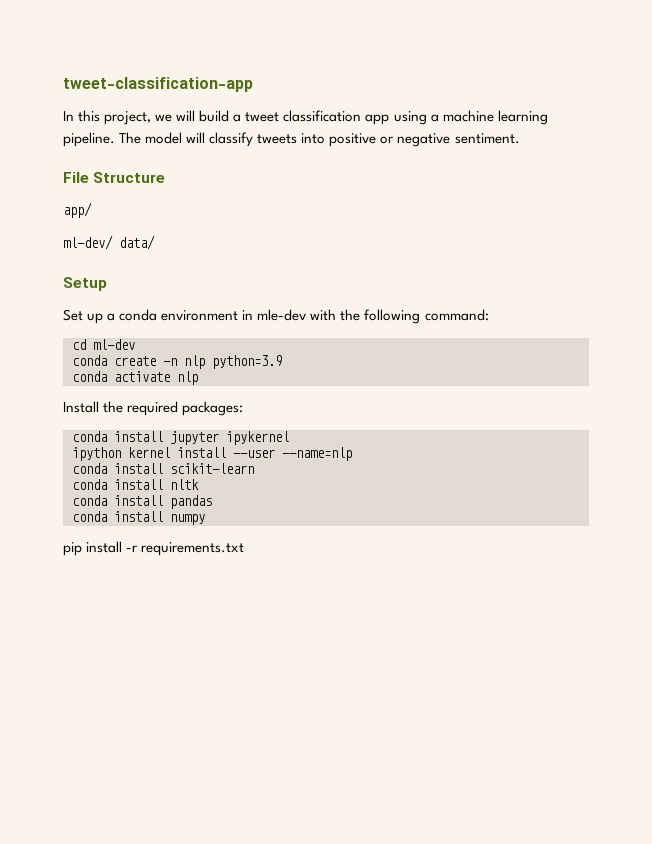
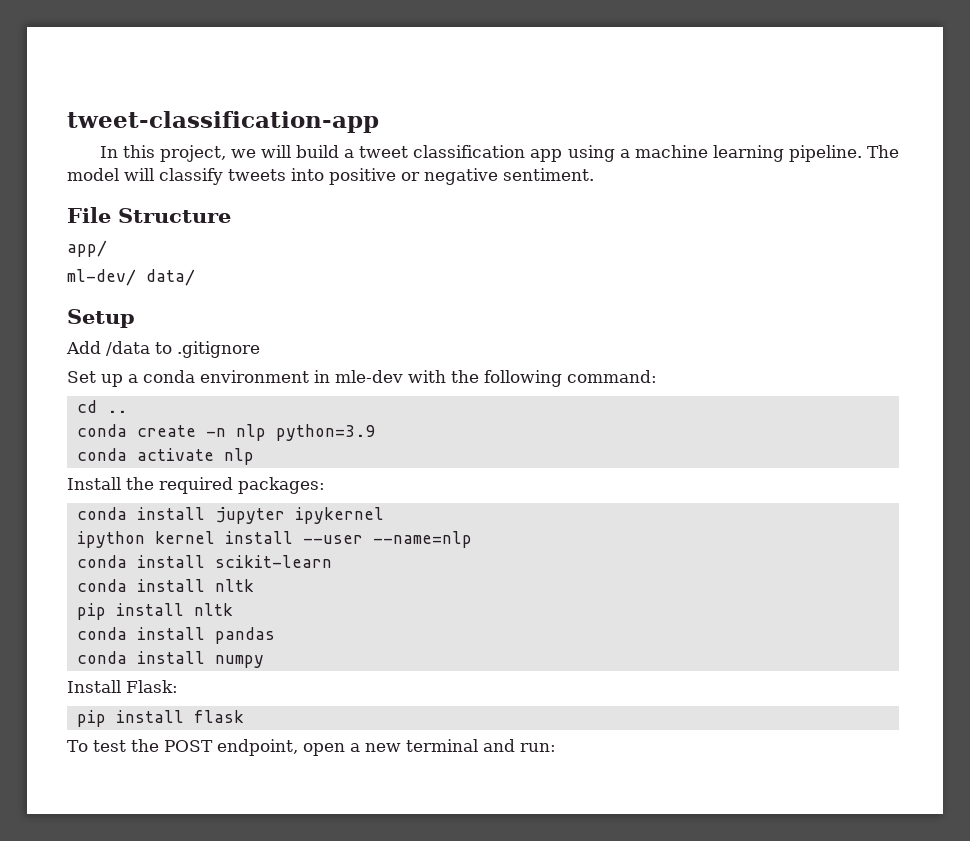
(107, 284) none -> [66,341,260,358] // Add /data to .gitignore
[93,339,135,350] ml-dev -> [106,410,127,413] ..
(199, 484) none -> [76,603,233,620] // pip install nltk
[63,541,245,556] // pip install -r requirements.txt -> [67,680,178,693] [76,710,244,727] [67,739,556,756] // Install Flask: // pip install flask // To test the POST endpoint, open a new terminal and run:

